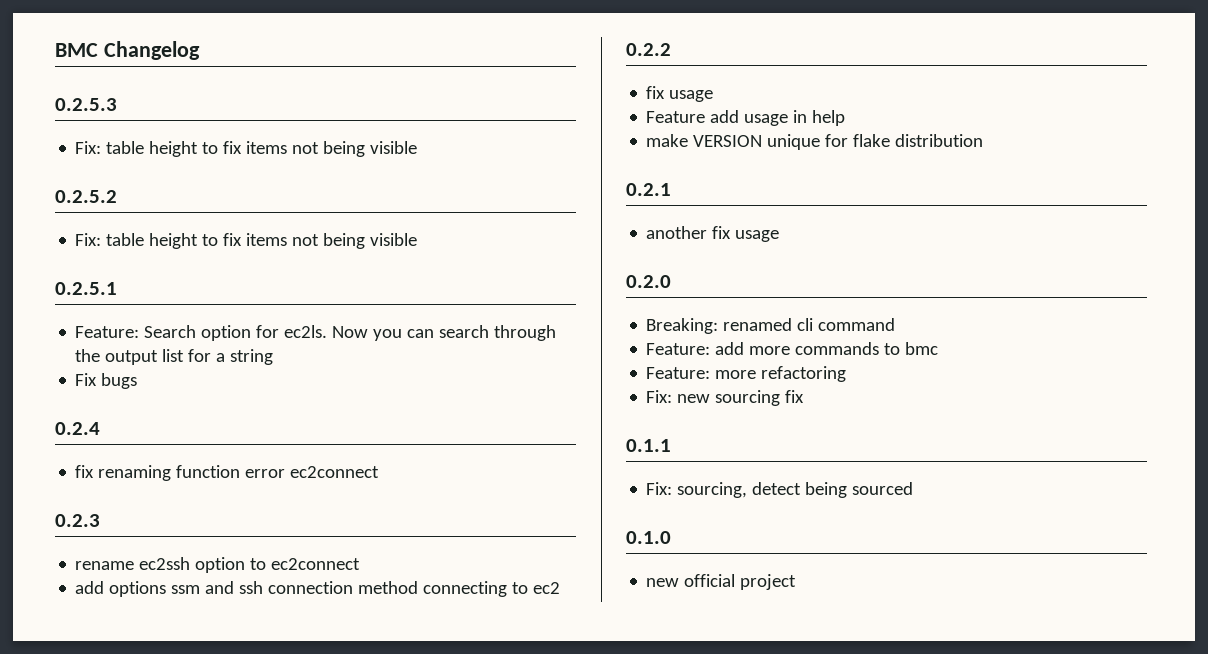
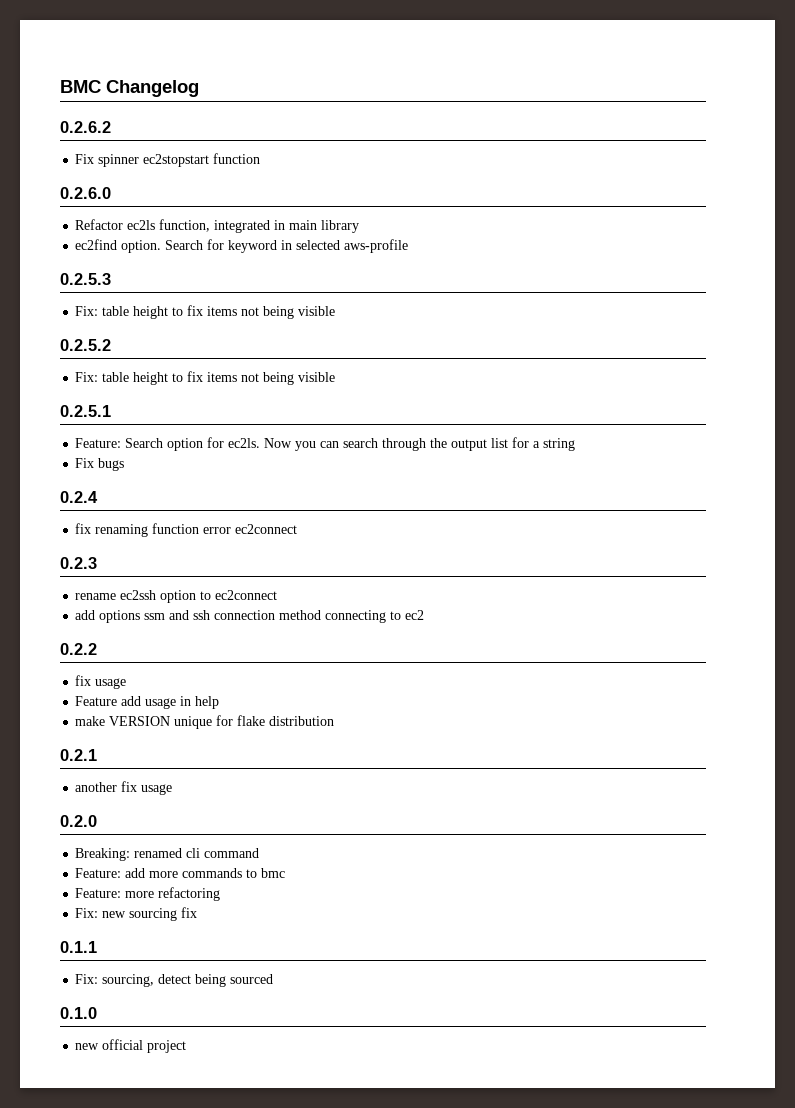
(200, 50) none -> [60,121,111,133] [75,153,261,167] [60,187,111,199] [75,219,360,233] [75,239,409,253] // 0.2.6.2 // Fix spinner ec2stopstart function // 0.2.6.0 // Refactor ec2ls function, integrated in main library // ec2find option. Search for keyword in selected aws-profile

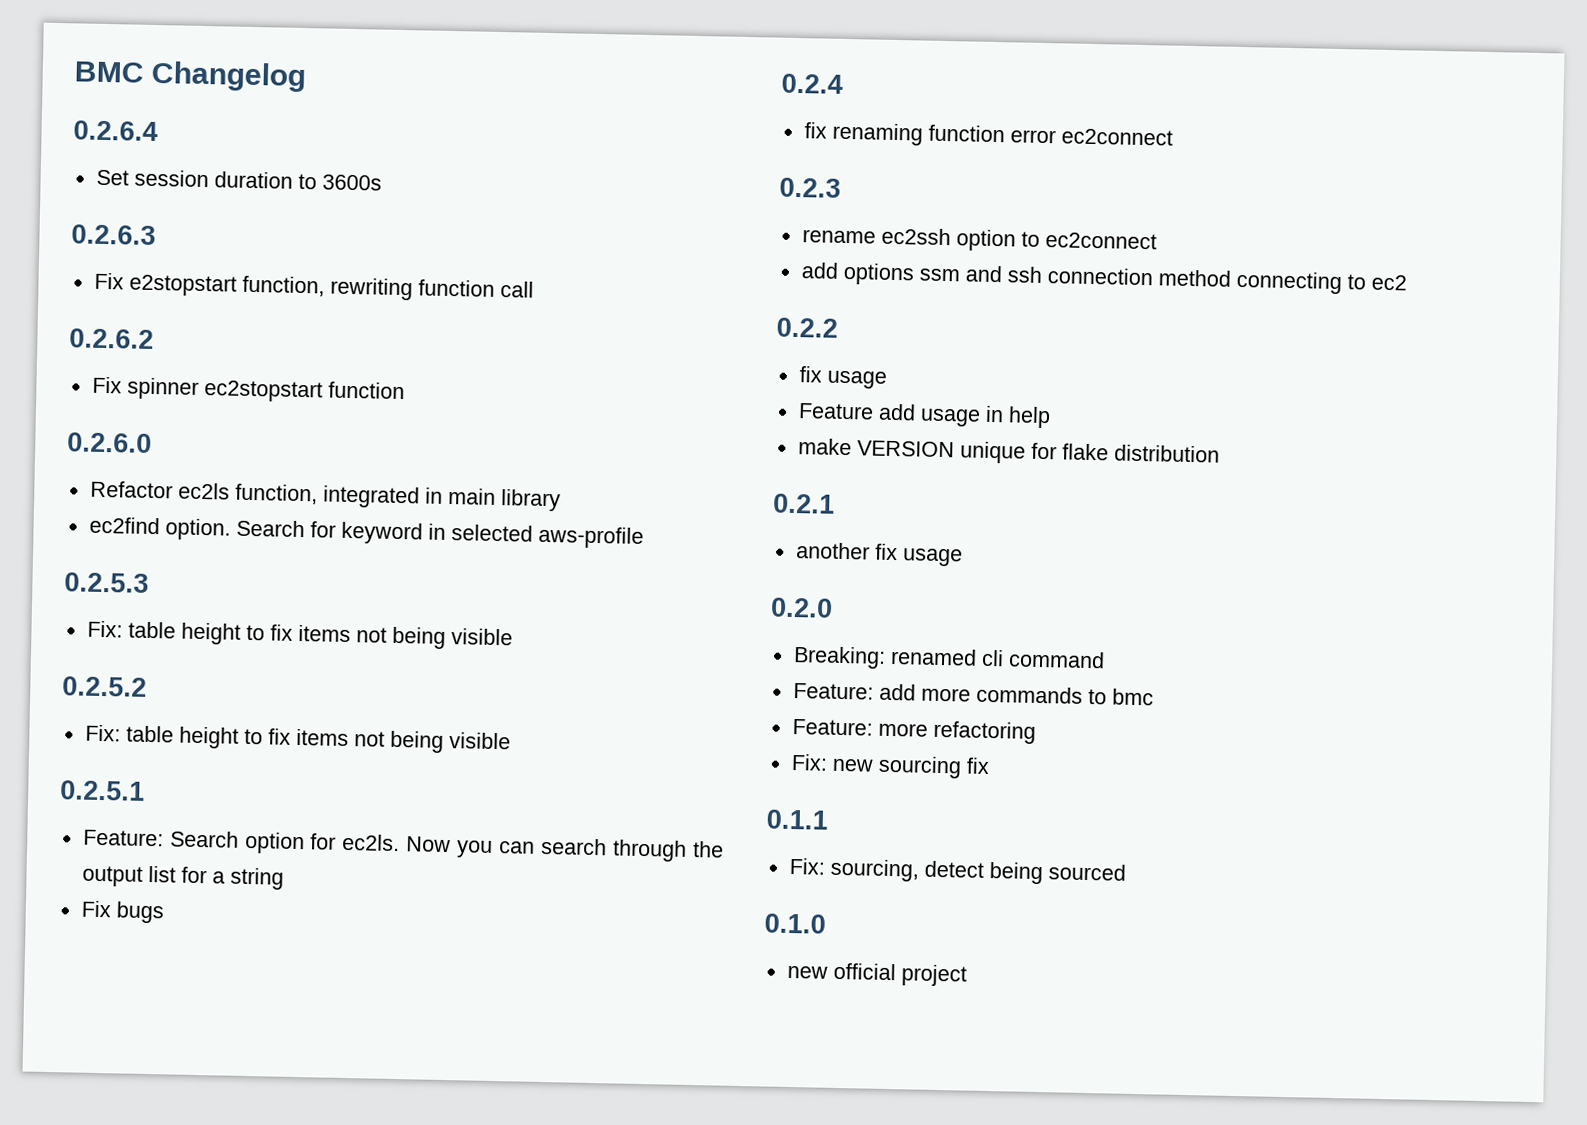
(199, 88) none -> [73,120,158,142] [95,169,382,191] [71,224,156,246] [93,272,534,301] // 0.2.6.4 // Set session duration to 3600s // 0.2.6.3 // Fix e2stopstart function, rewriting function call

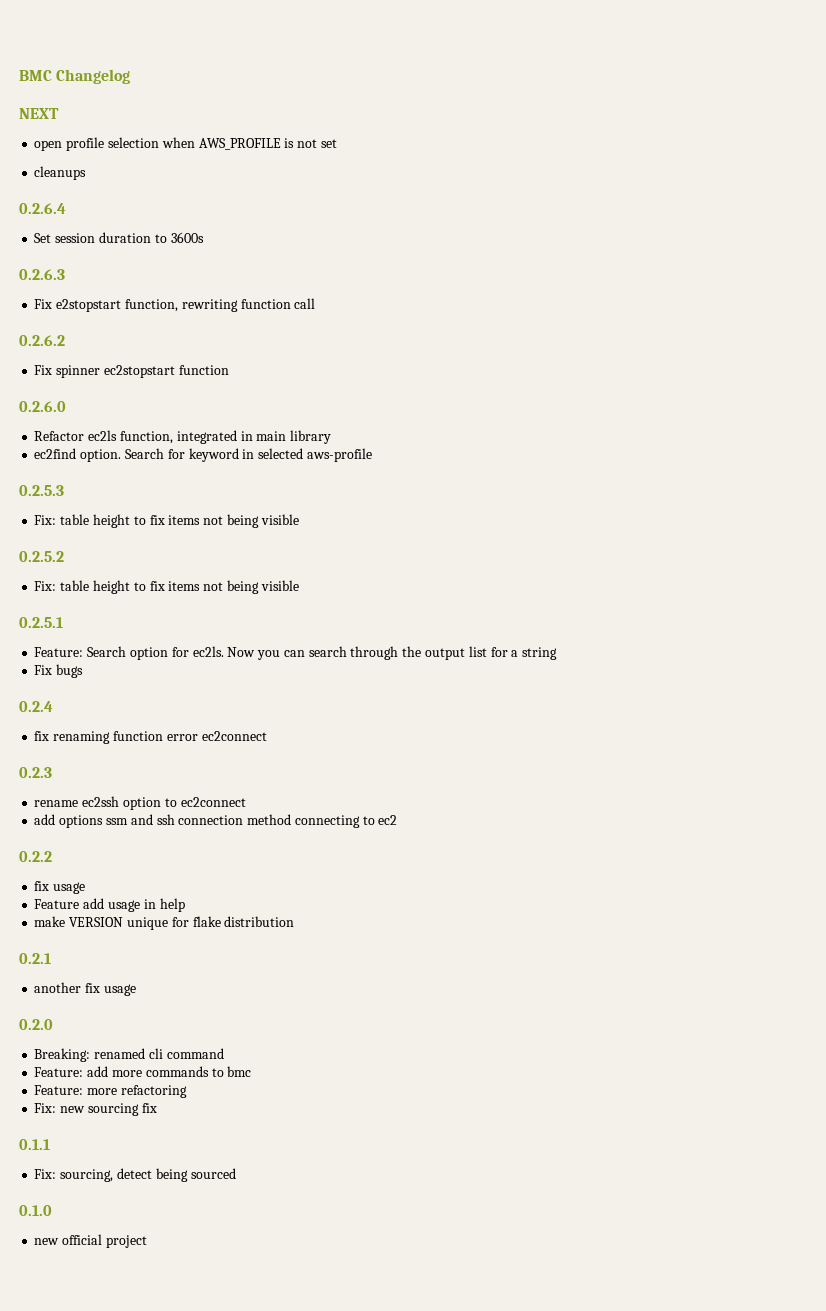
(307, 76) none -> [19,108,59,119] [34,137,337,151] [34,166,87,180] // NEXT // open profile selection when AWS_PROFILE is not set // cleanups

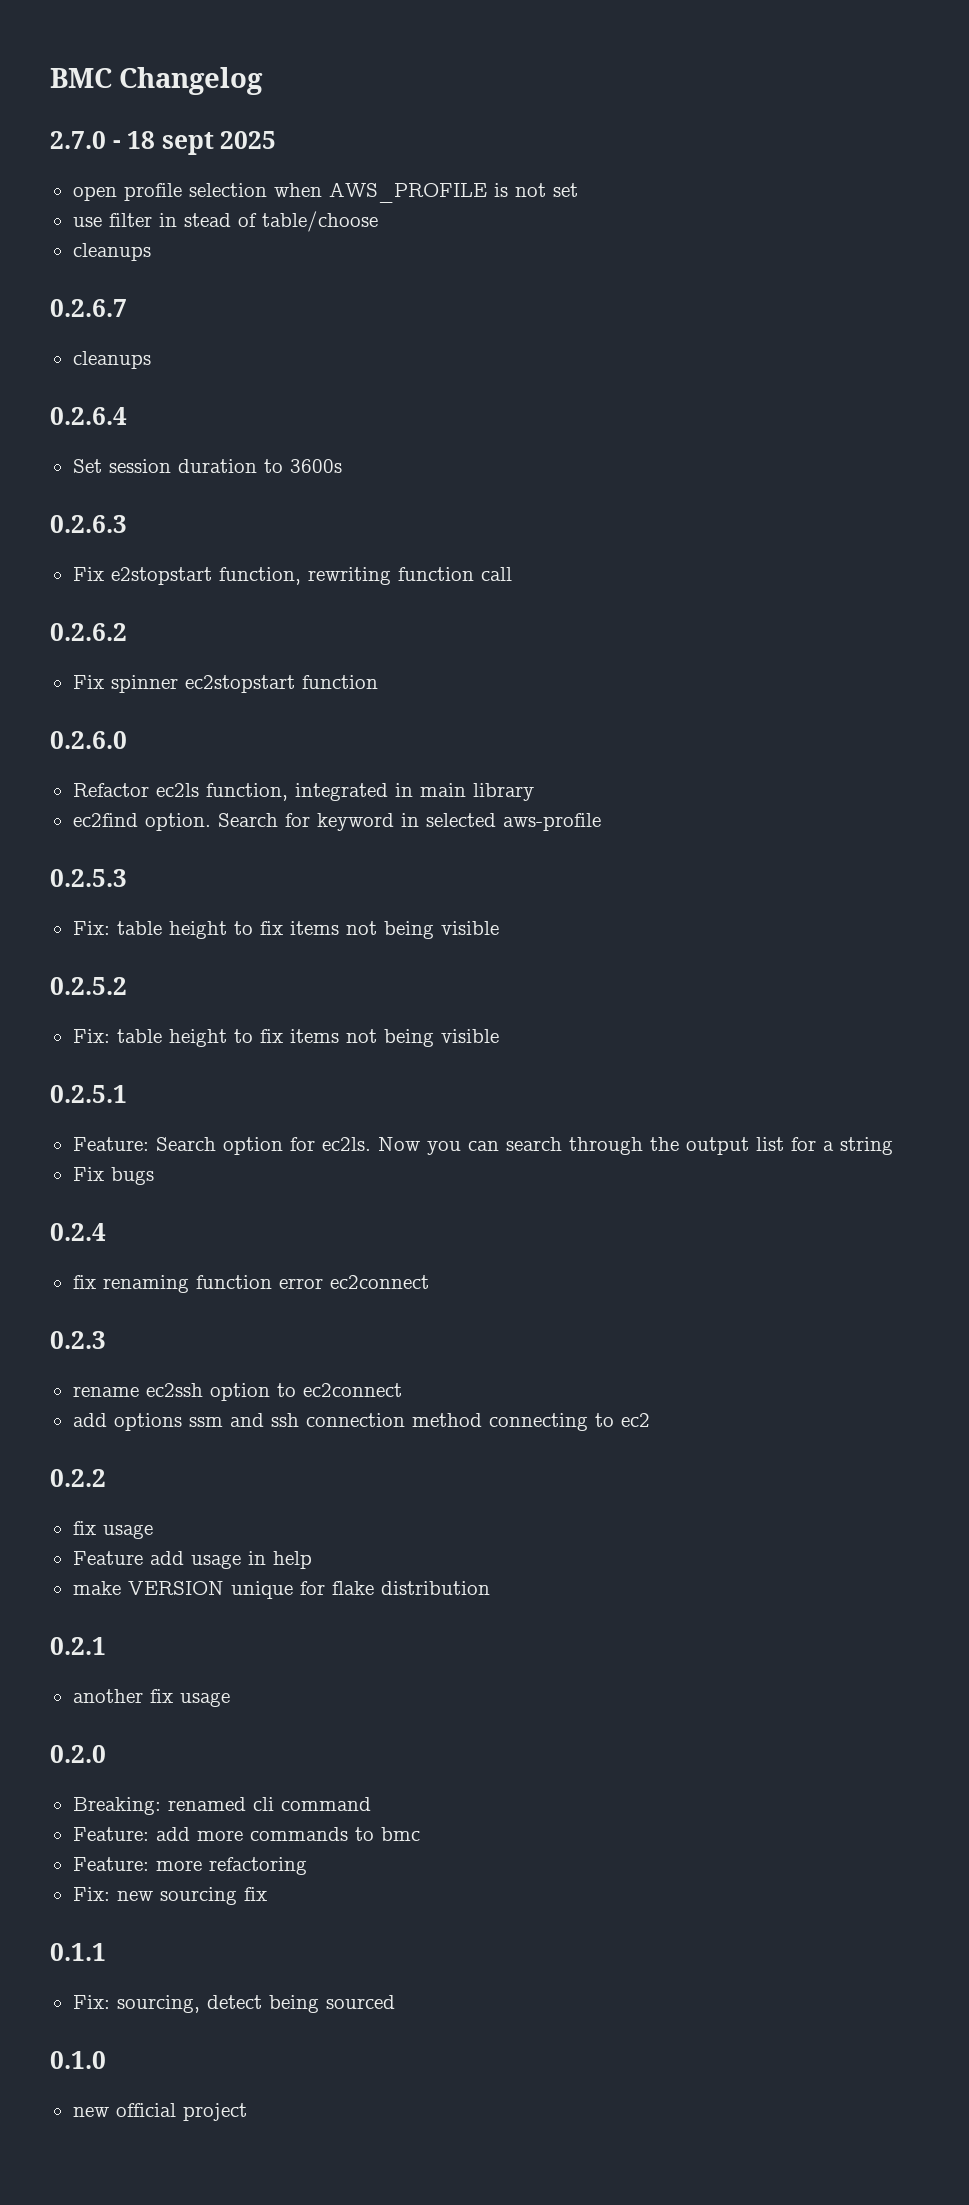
[19,108,59,119] NEXT -> [50,131,277,155] 2.7.0 - 18 sept 2025
(337, 143) none -> [72,211,378,232] [72,243,151,261] [50,299,127,317] // use filter in stead of table/choose // cleanups // 0.2.6.7

